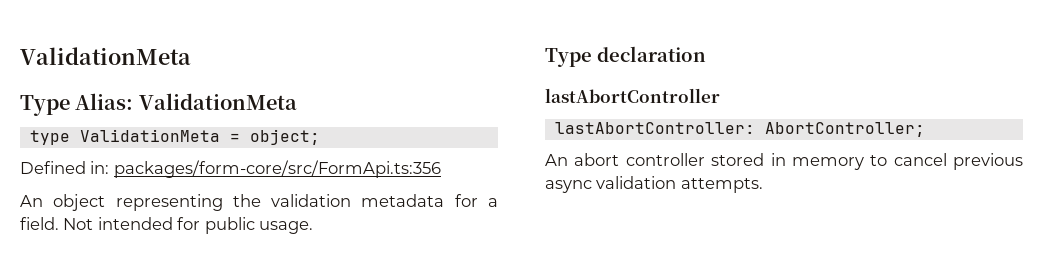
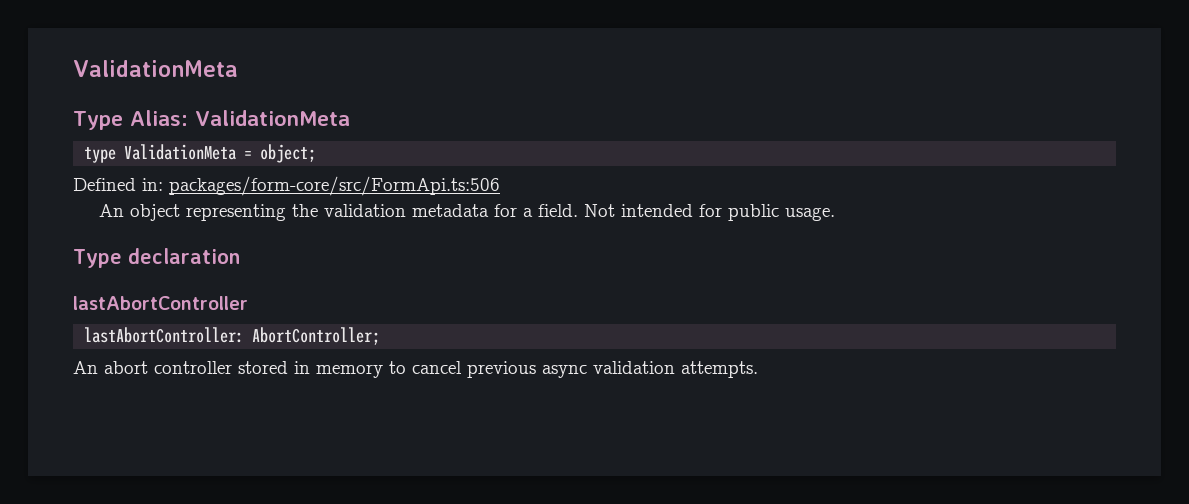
[113,160,441,178] packages/form-core/src/FormApi.ts:356 -> [169,176,500,196] packages/form-core/src/FormApi.ts:506

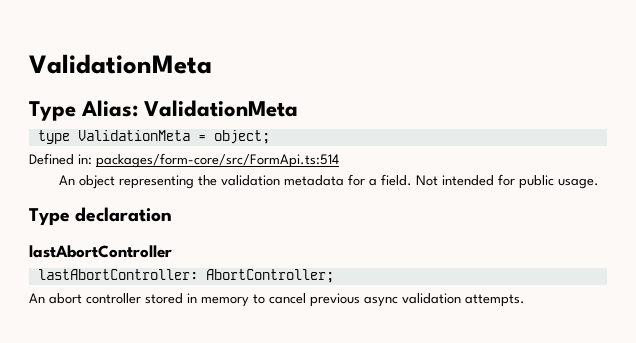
[169,176,500,196] packages/form-core/src/FormApi.ts:506 -> [96,153,339,168] packages/form-core/src/FormApi.ts:514

